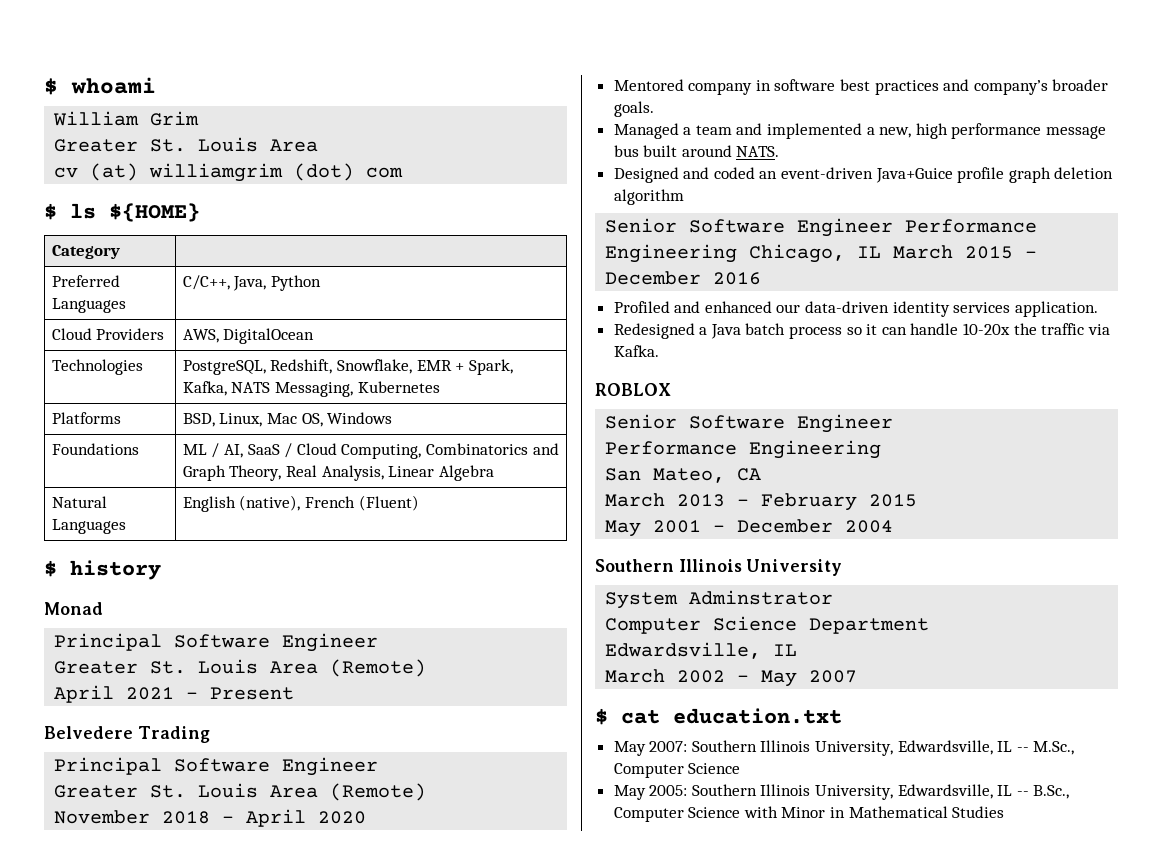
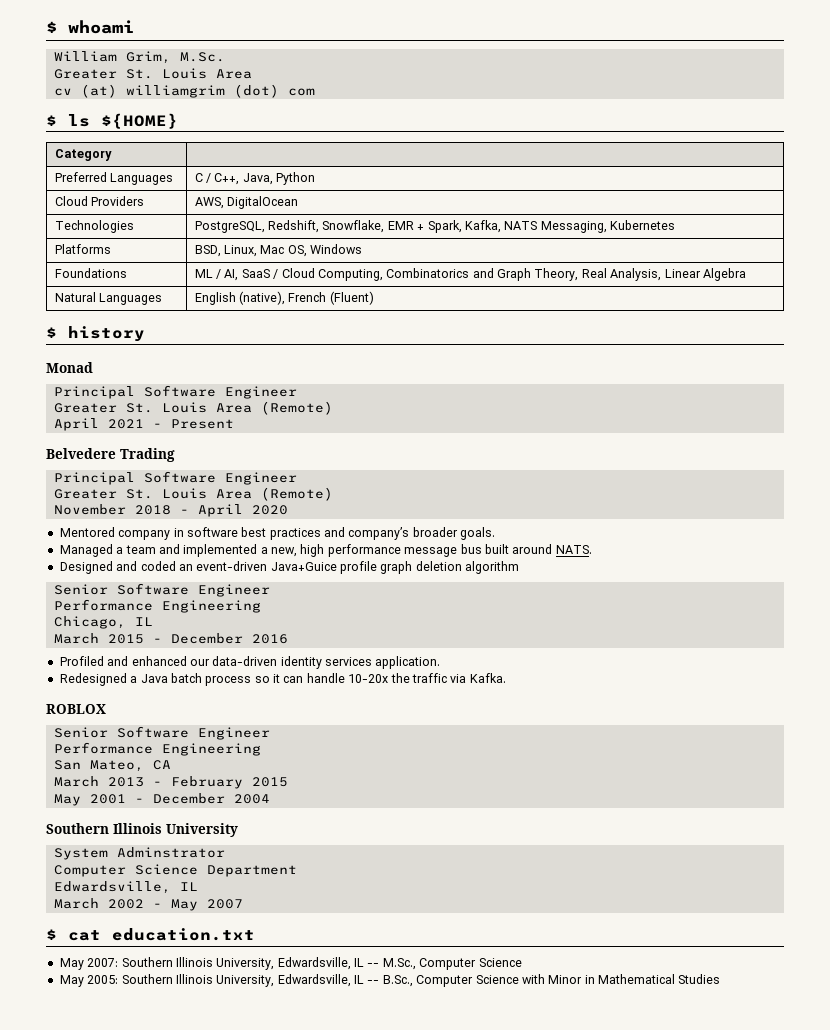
[150,111,200,126] Grim -> [125,51,225,64] Grim, M.Sc.
[182,275,230,290] C/C++, -> [194,173,240,185] C / C++,
[905,219,1038,233] [605,244,738,263] Performance Engineering -> [53,599,261,613] // Performance Engineering //
(882, 252) none -> (153, 621) //

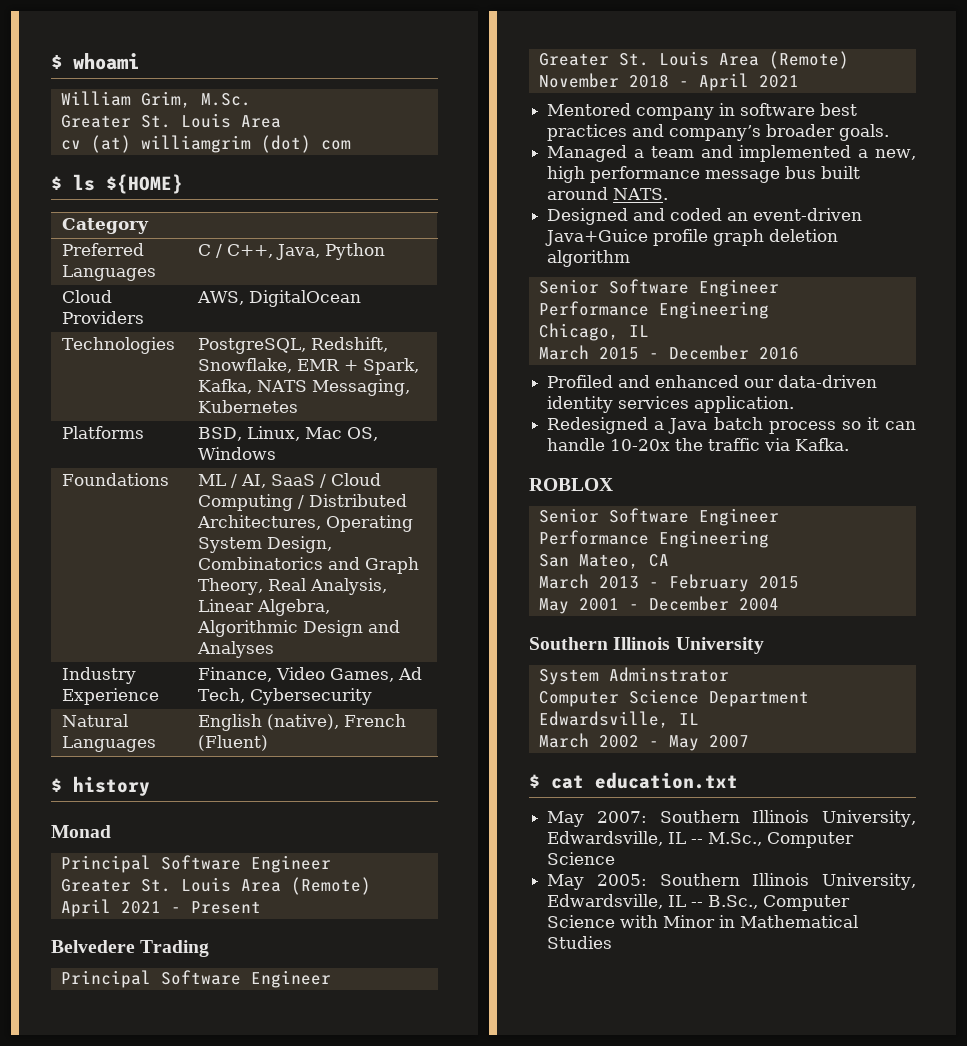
[317,269,383,281] Computing, -> [197,494,407,511] [196,515,413,532] [197,536,332,553] Computing / Distributed Architectures, Operating System Design,
[702,268,746,281] Algebra -> [256,599,330,616] [196,620,400,637] [196,641,274,658] [61,667,136,684] [61,688,159,705] [197,667,422,682] [197,688,372,705] Algebra, Algorithmic Design and Analyses // Industry Experience | Finance, Video Games, Ad Tech, Cybersecurity
[251,505,288,515] 2020 -> [758,75,799,88] 2021

